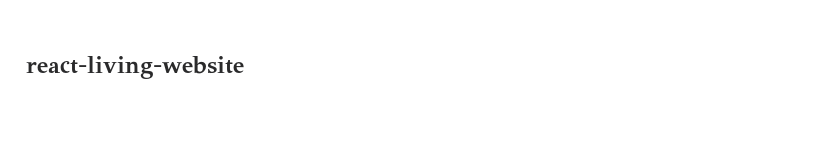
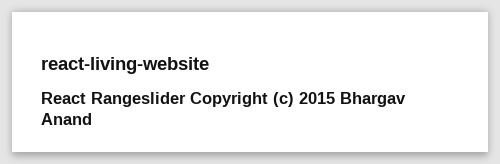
(244, 67) none -> [41,92,406,107] [41,113,92,125] // React Rangeslider Copyright (c) 2015 Bhargav Anand

